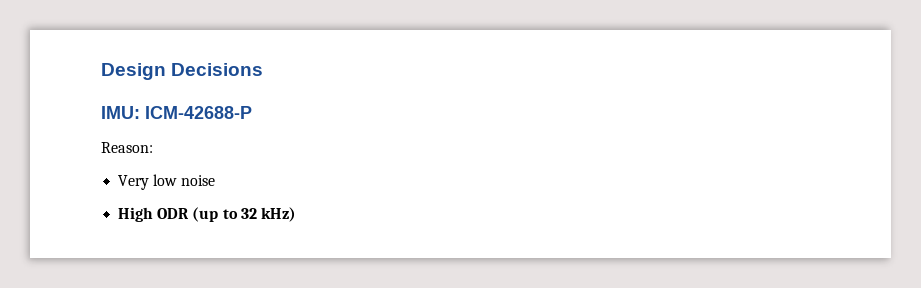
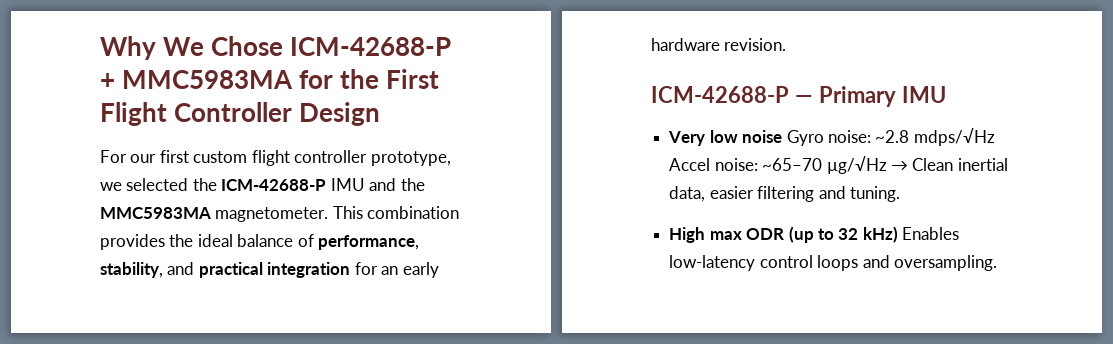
[101,63,264,80] [101,106,252,119] [101,142,153,153] [118,174,216,190] Design Decisions // IMU: ICM-42688-P // Reason: // Very low noise -> [100,36,452,60] [100,69,440,89] [100,102,381,126] [100,150,451,166] [100,178,425,191] [100,206,460,222] [100,234,420,250] [100,262,439,278] [651,38,787,51] [651,86,946,107] [668,128,995,146] [669,156,1008,174] [669,186,900,202] Why We Chose ICM-42688-P + MMC5983MA for the First Flight Controller Design // For our first custom flight controller prototype, we selected the ICM-42688-P IMU and the MMC5983MA magnetometer. This combination provides the ideal balance of performance, stability, and practical integration for an early hardware revision. // ICM-42688-P — Primary IMU // Very low noise Gyro noise: ~2.8 mdps/√Hz Accel noise: ~65–70 µg/√Hz → Clean inertial data, easier filtering and tuning.
(154, 214) none -> [709,231,742,240] max
(296, 214) none -> [902,227,960,240] [669,255,997,271] Enables low-latency control loops and oversampling.

